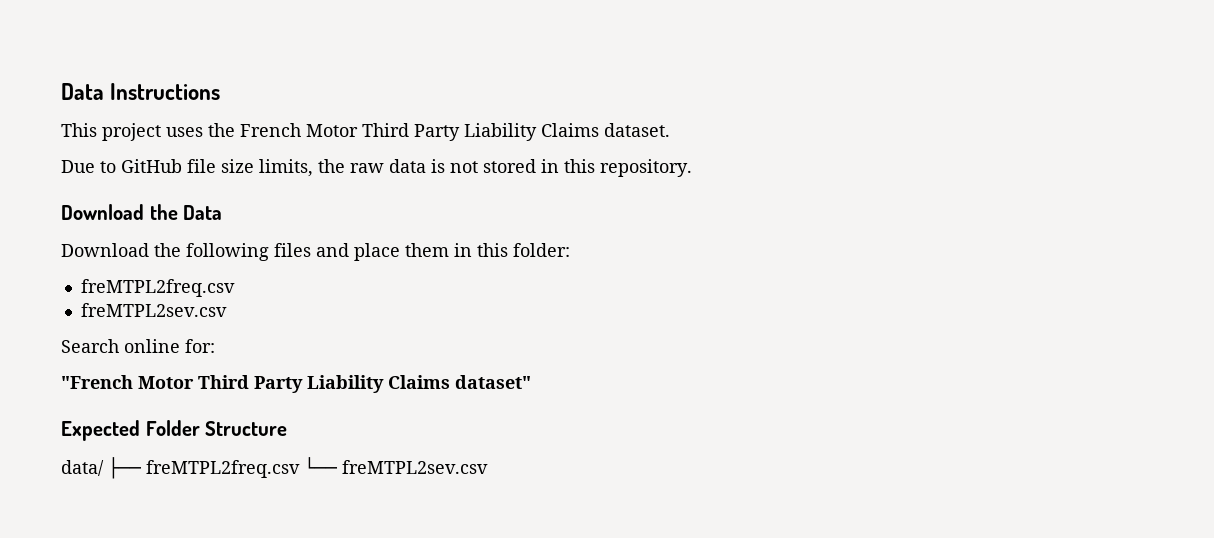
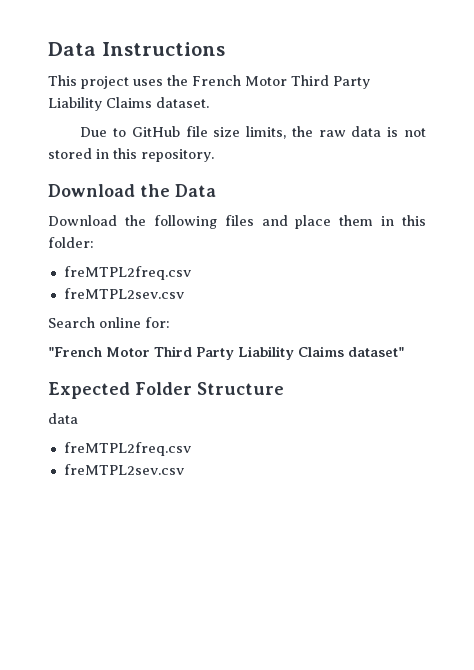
[61,457,338,479] data/ ├── freMTPL2freq.csv └── -> [48,413,78,424] [63,442,191,456] data // freMTPL2freq.csv //

